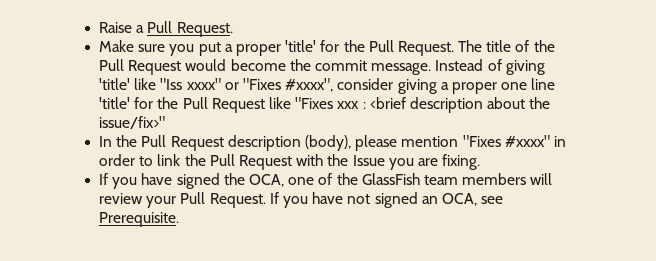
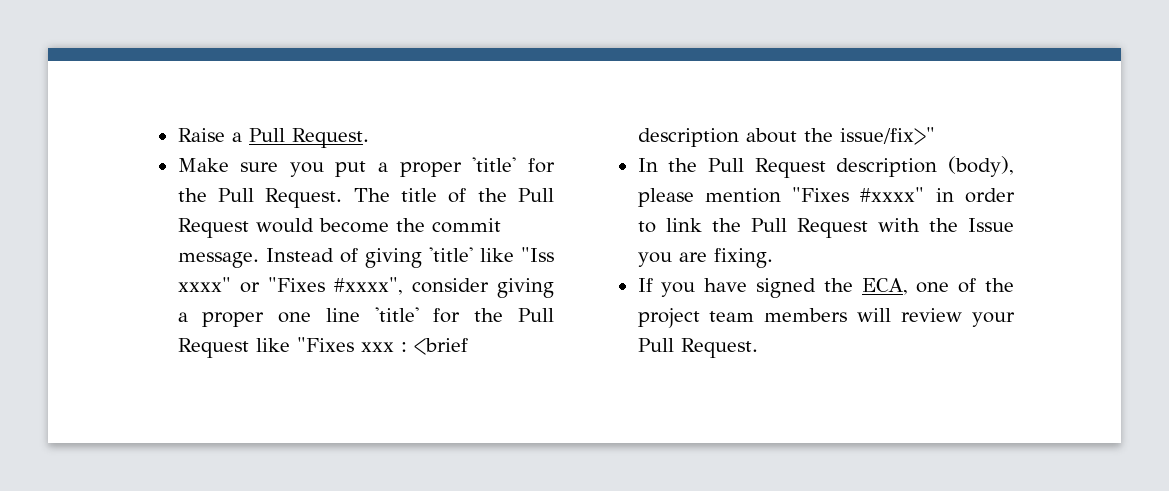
[248,174,284,187] OCA, -> [861,278,908,295] ECA,
[361,173,420,185] GlassFish -> [637,308,700,328] project
[269,192,504,208] [99,212,180,227] If you have not signed an OCA, see Prerequisite. -> (758, 348) none

